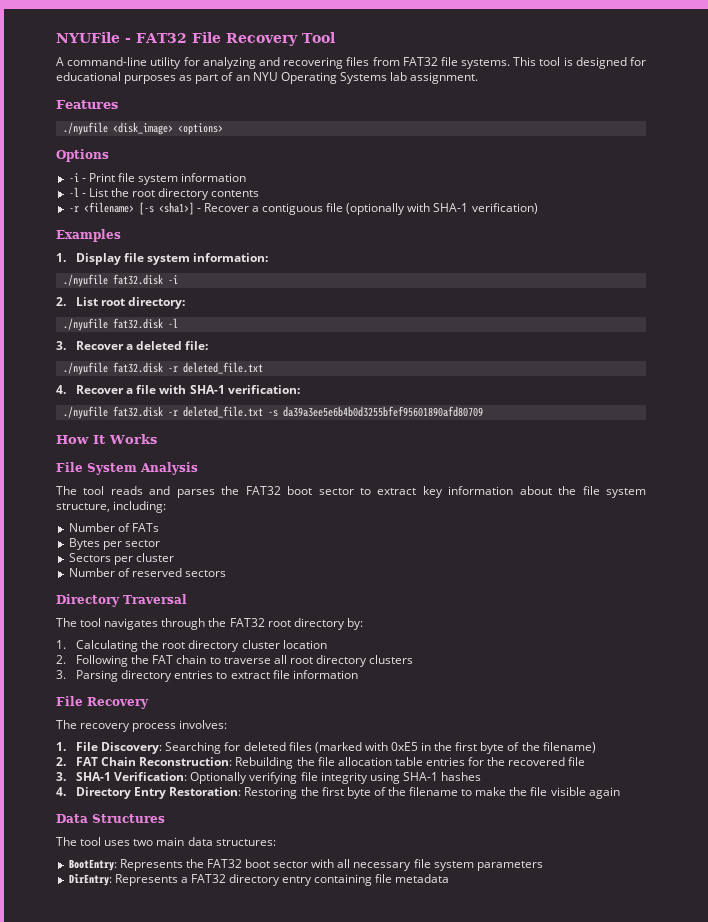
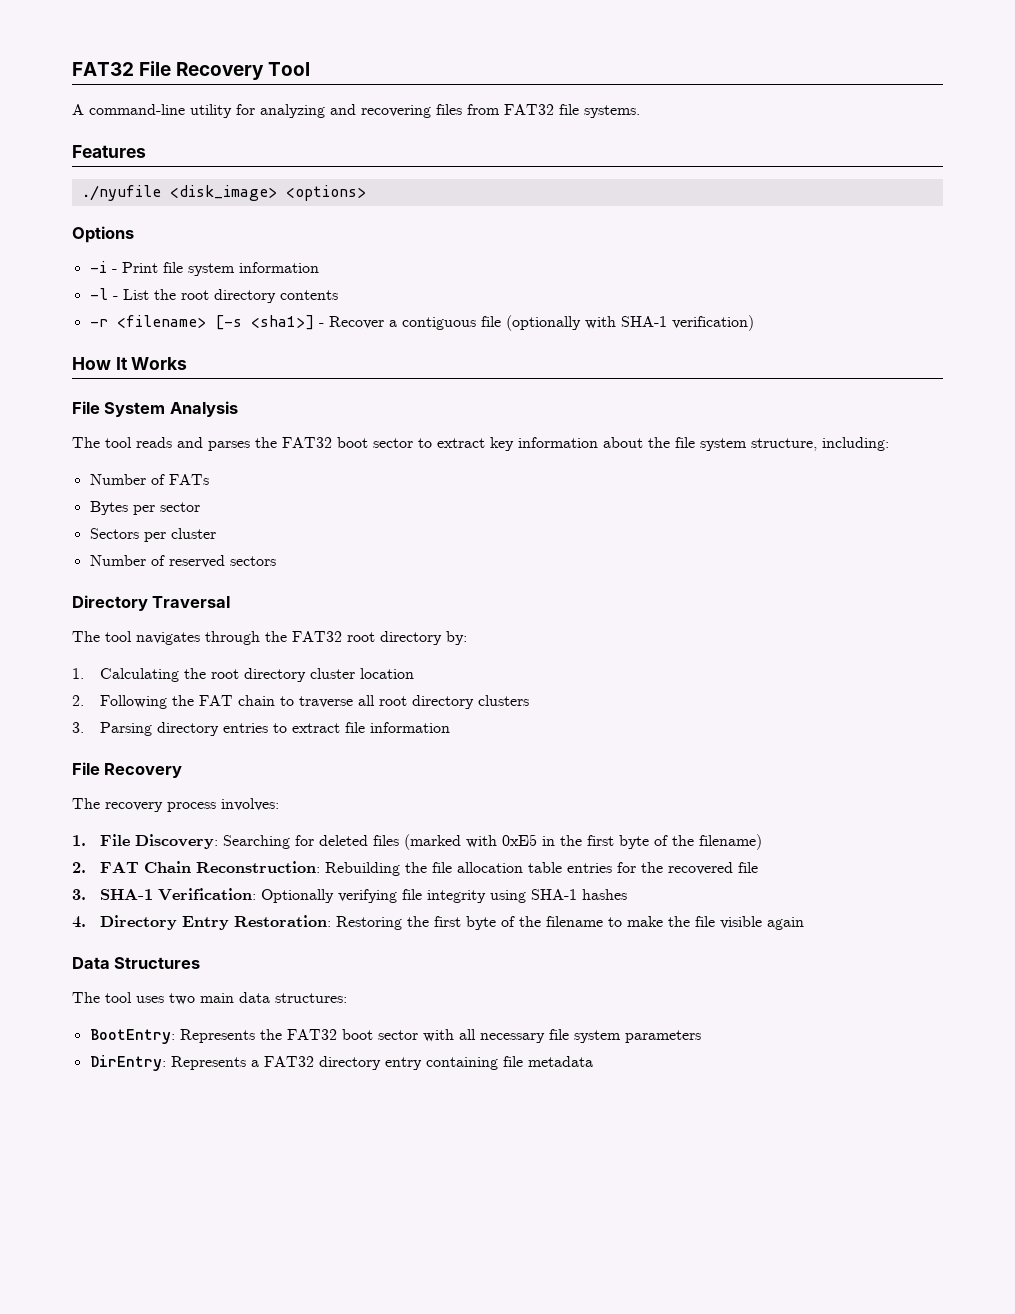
[56,32,131,43] NYUFile - -> (72, 69) none
[513,57,646,69] [56,72,479,84] This tool is designed for educational purposes as part of an NYU Operating Systems lab assignment. -> (640, 111) none
[56,229,121,242] [56,253,269,265] [62,274,178,287] [56,297,186,309] [62,318,178,331] [56,341,209,350] [62,362,263,375] [56,385,300,394] [62,406,483,419] // Examples // 1. Display file system information: // ./nyufile fat32.disk -i // 2. List root directory: // ./nyufile fat32.disk -l // 3. Recover a deleted file: // ./nyufile fat32.disk -r deleted_file.txt // 4. Recover a file with SHA-1 verification: // ./nyufile fat32.disk -r deleted_file.txt -s da39a3ee5e6b4b0d3255bfef95601890afd80709 -> (754, 323) none

